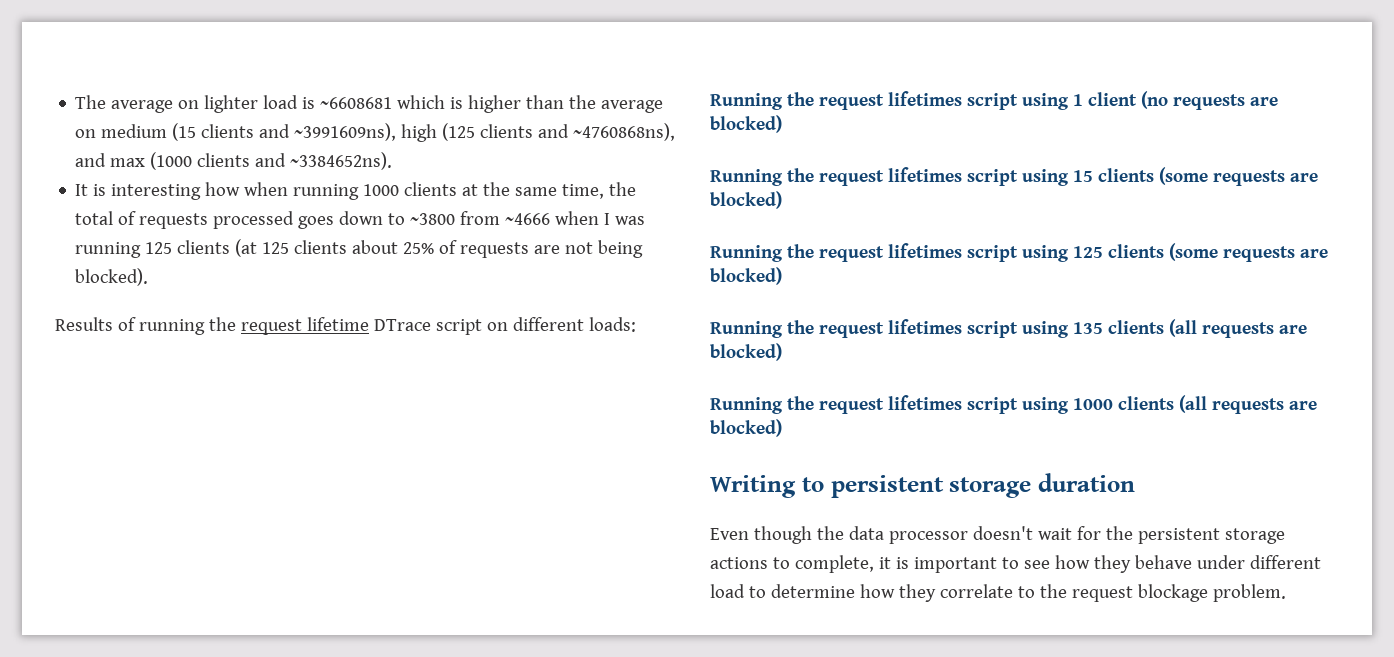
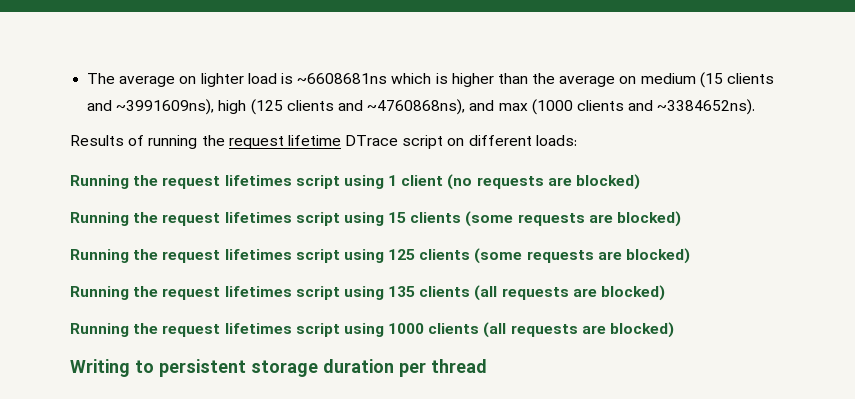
[320,97,393,109] ~6608681 -> [297,73,388,84] ~6608681ns
[75,182,637,200] [75,211,646,229] [75,239,644,258] [75,268,149,286] // It is interesting how when running 1000 clients at the same time, the total of requests processed goes down to ~3800 from ~4666 when I was running 125 clients (at 125 clients about 25% of requests are not being blocked). -> (756, 107) none
[710,526,1285,544] [710,555,1321,573] [710,584,1286,602] // Even though the data processor doesn't wait for the persistent storage actions to complete, it is important to see how they behave under different load to determine how they correlate to the request blockage problem. -> [399,359,487,377] per thread

